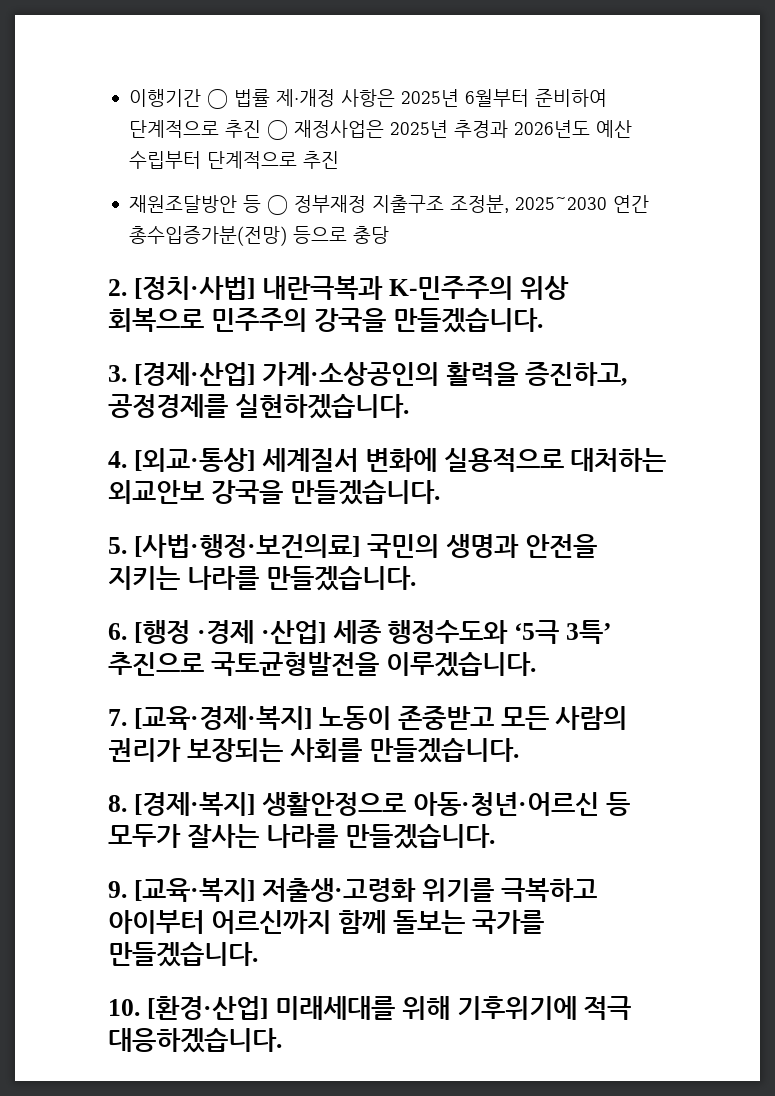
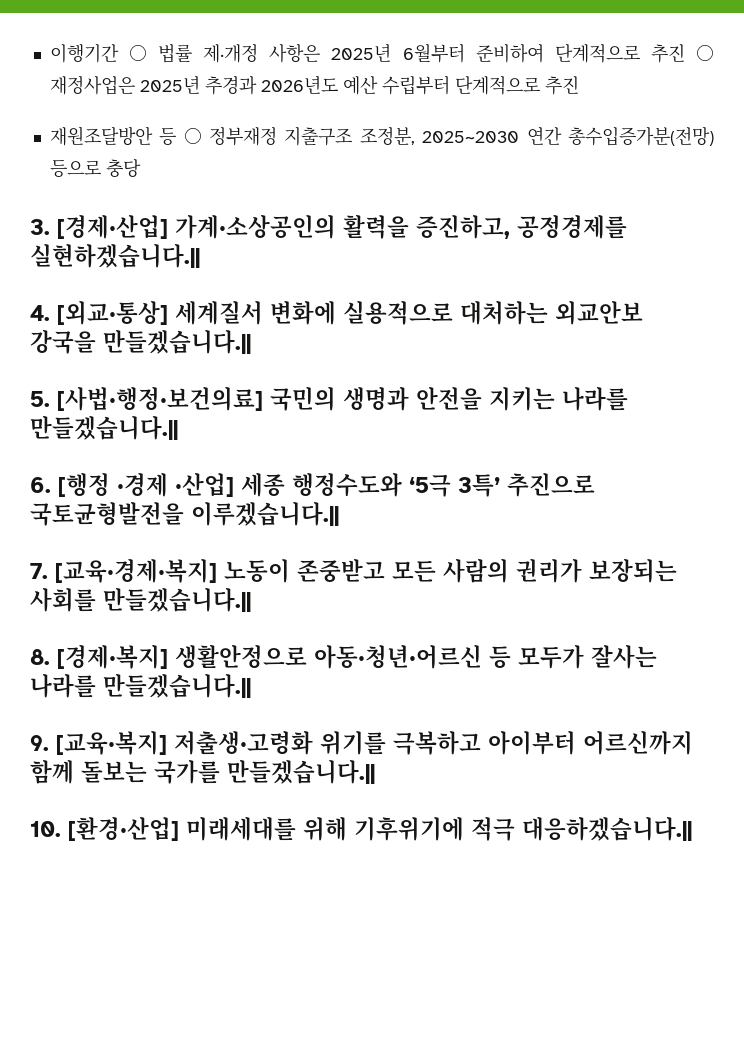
[108,276,569,300] [108,308,543,333] // 2. [정치·사법] 내란극복과 K-민주주의 위상 회복으로 민주주의 강국을 만들겠습니다. -> (141, 168) none
[234,394,409,419] 실현하겠습니다. -> [30,244,200,268] 실현하겠습니다.||
[289,480,440,505] 만들겠습니다. -> [103,330,251,354] 만들겠습니다.||
[265,566,416,591] 만들겠습니다. -> [30,416,178,440] 만들겠습니다.||
[385,652,536,677] 이루겠습니다. -> [191,502,339,526] 이루겠습니다.||
[368,738,519,763] 만들겠습니다. -> [103,588,251,612] 만들겠습니다.||
[344,824,495,849] 만들겠습니다. -> [103,674,251,698] 만들겠습니다.||
[108,942,258,967] 만들겠습니다. -> [227,760,375,784] 만들겠습니다.||
[108,1028,282,1053] 대응하겠습니다. -> [522,817,692,841] 대응하겠습니다.||

